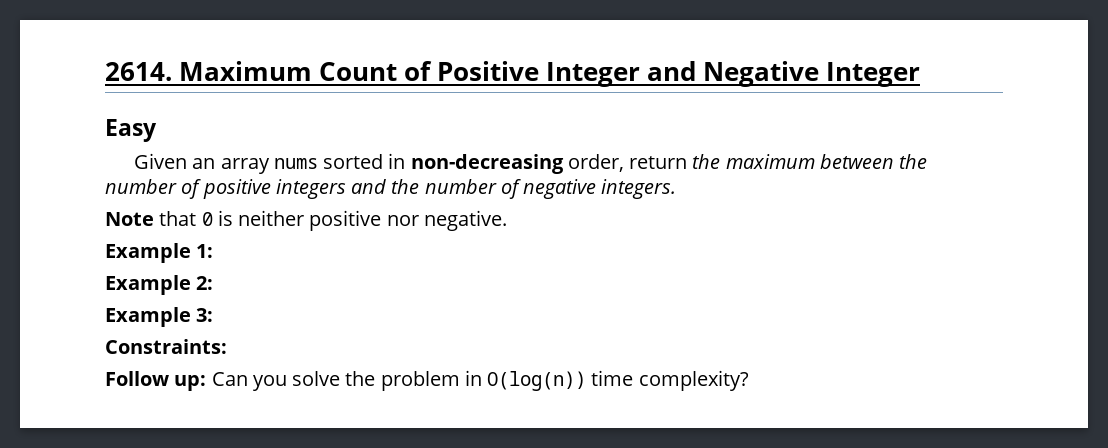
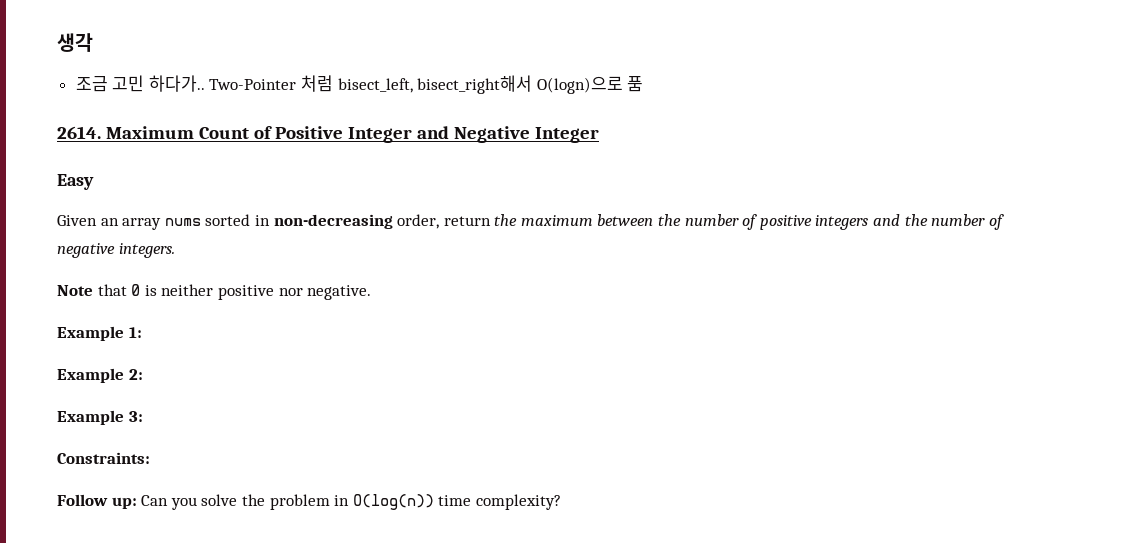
(105, 71) none -> [57,33,93,52] [75,75,644,94] 생각 // 조금 고민 하다가.. Two-Pointer 처럼 bisect_left, bisect_right해서 O(logn)으로 품 //

